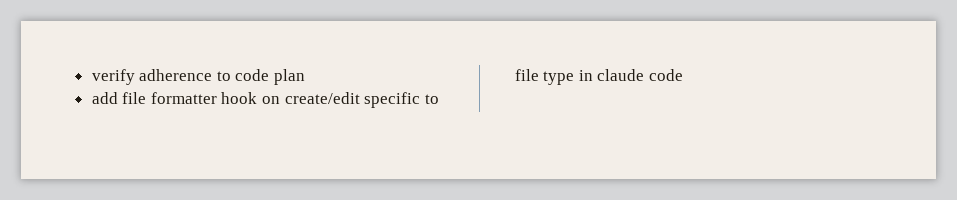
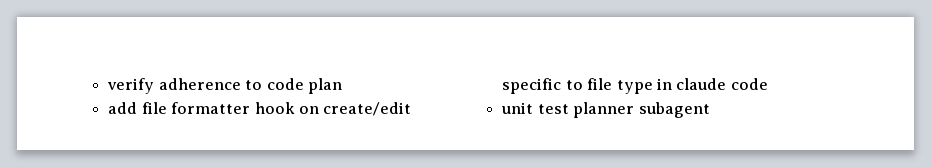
(684, 75) none -> [501,102,710,118] // unit test planner subagent

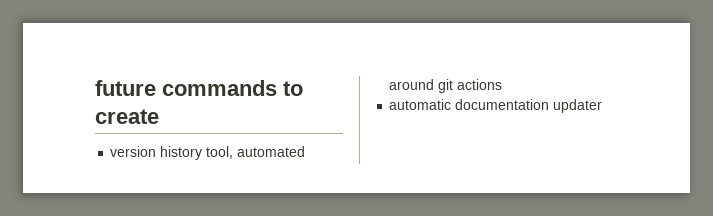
[107,78,342,94] [108,102,412,116] [502,78,768,94] [501,102,710,118] verify adherence to code plan // add file formatter hook on create/edit specific to file type in claude code // unit test planner subagent -> [95,80,303,96] [95,109,159,124] [110,146,306,160] [389,79,503,93] [389,99,603,113] future commands to create // version history tool, automated around git actions // automatic documentation updater

